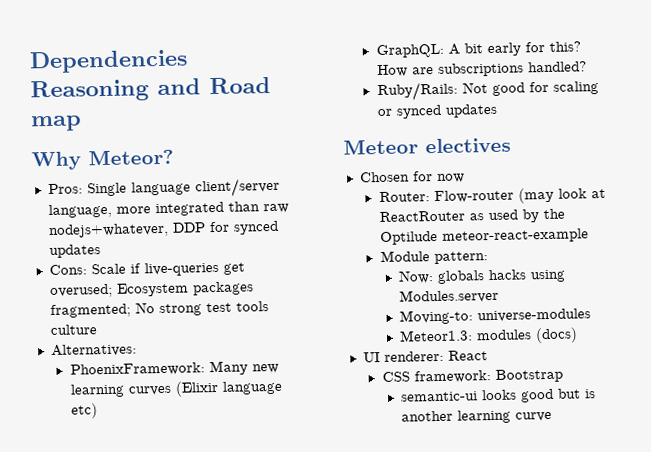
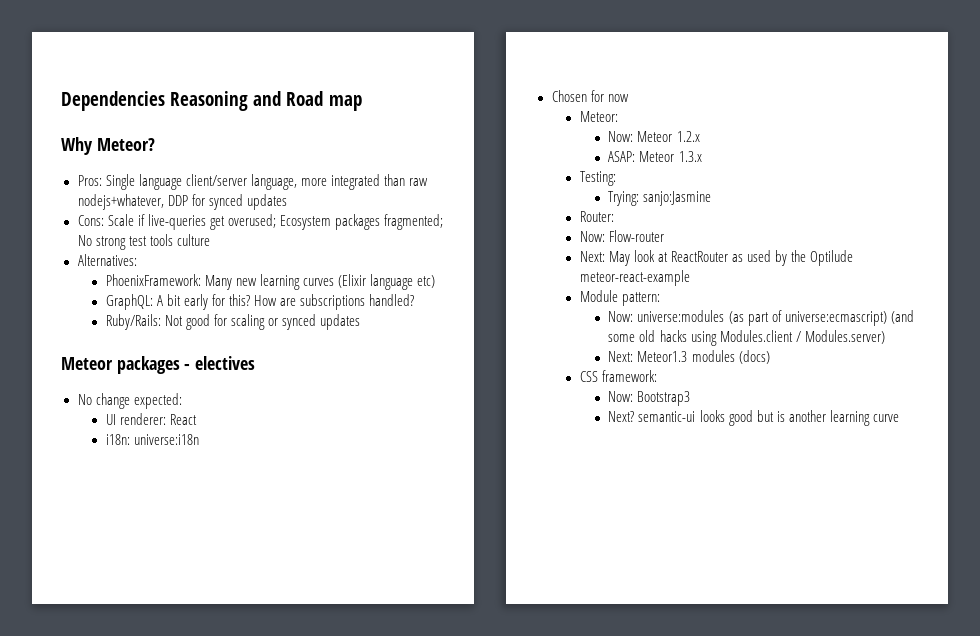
(418, 146) none -> [116,356,191,374] packages -
[359,171,465,183] Chosen for now -> [77,393,182,409] [105,413,198,425] [105,434,200,445] [551,90,629,102] [579,111,618,122] [608,131,700,142] [608,151,702,162] [579,171,616,186] [608,191,712,206] No change expected: // UI renderer: React // i18n: universe:i18n // Chosen for now // Meteor: // Now: Meteor 1.2.x // ASAP: Meteor 1.3.x // Testing: // Trying: sanjo:Jasmine
(430, 197) none -> [579,231,605,242] // Now:
[517,187,554,204] (may -> [579,251,631,266] // Next: May
[437,269,567,284] [399,288,500,304] [399,308,592,325] [399,329,474,342] globals hacks using Modules.server // Moving-to: universe-modules // Meteor1.3: -> [637,310,914,326] [608,330,885,346] [608,351,688,362] universe:modules (as part of universe:ecmascript) (and some old hacks using Modules.client / Modules.server) // Next: Meteor1.3
[362,350,488,363] // UI renderer: React -> (770, 357) none
[494,368,563,383] Bootstrap // -> [608,391,691,406] [608,411,635,422] // Now: Bootstrap3 // Next?

